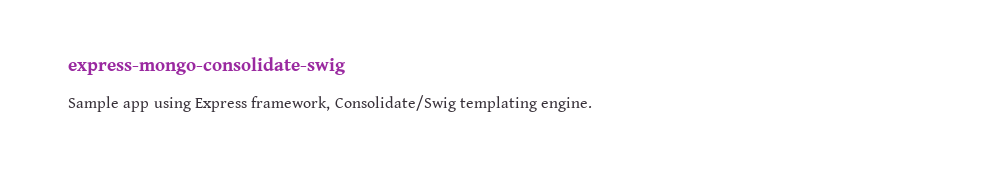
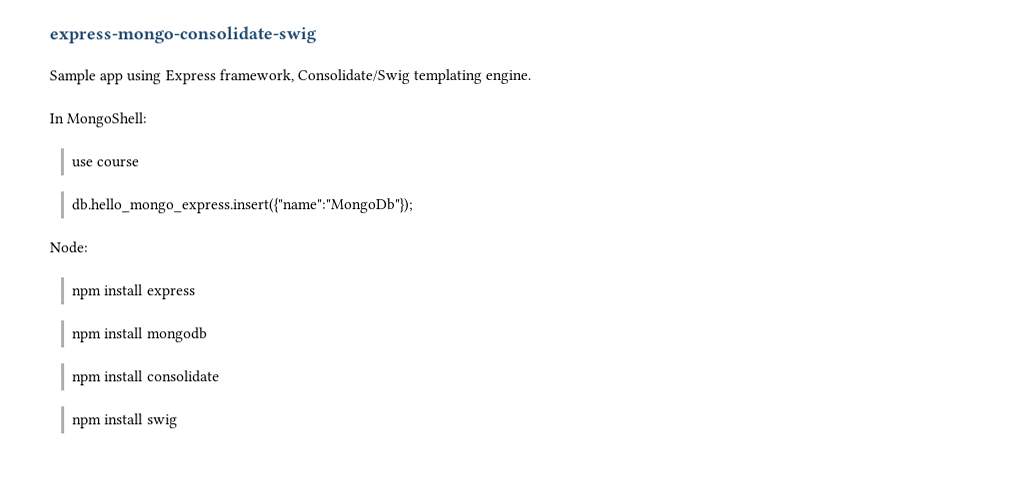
(593, 104) none -> [49,112,148,128] [71,158,140,168] [71,198,414,214] [49,241,89,254] [72,284,196,300] [72,327,208,343] [72,370,220,386] [72,413,178,429] // In MongoShell: // use course // db.hello_mongo_express.insert({"name":"MongoDb"}); // Node: // npm install express // npm install mongodb // npm install consolidate // npm install swig

